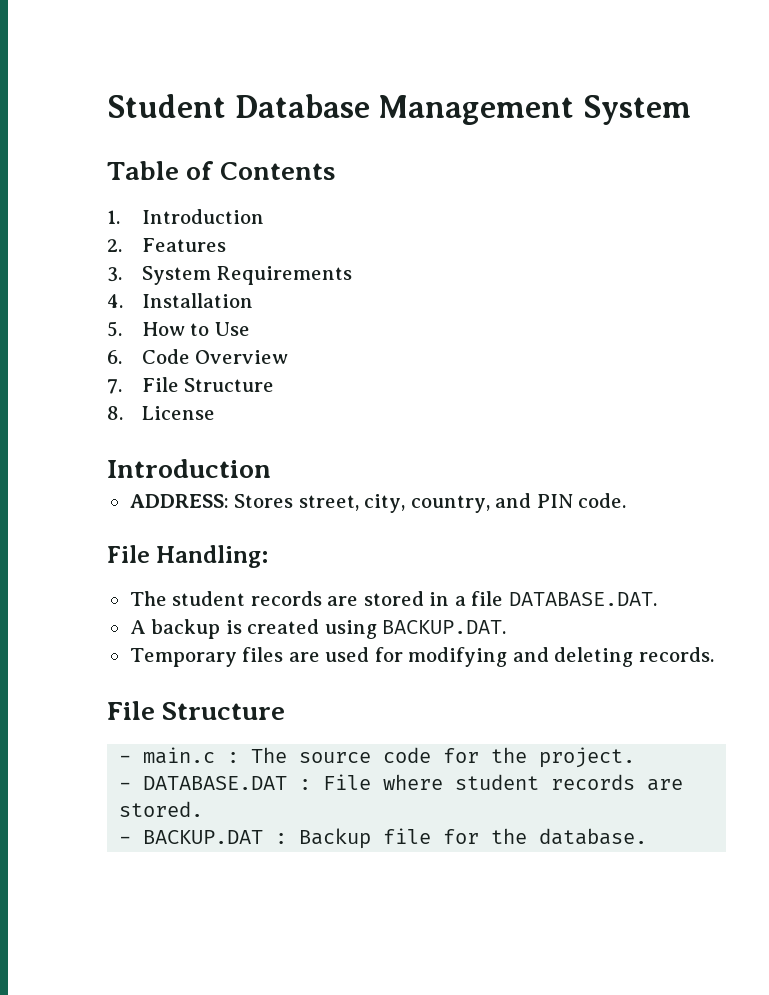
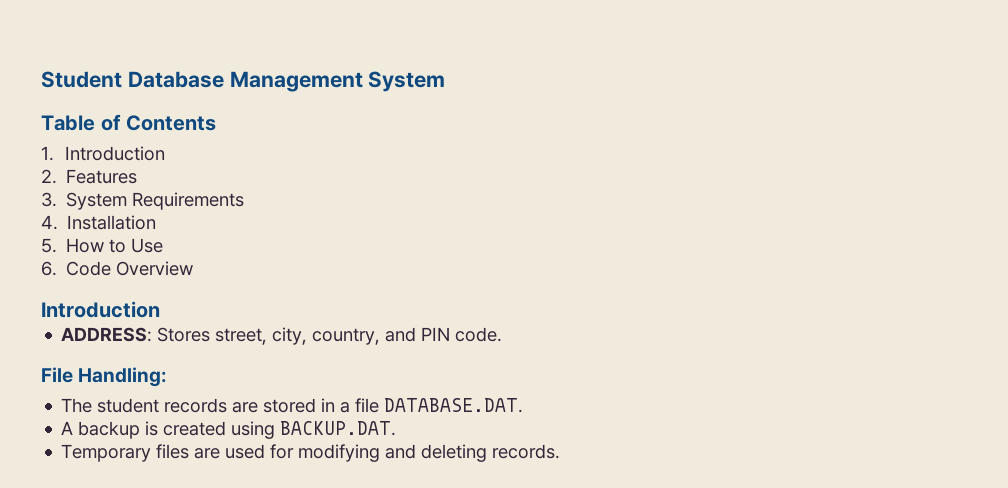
[107,377,275,394] [107,406,215,420] // 7. File Structure // 8. License -> (194, 268) none
[107,701,286,720] [119,747,636,768] [119,774,684,791] [119,801,204,817] [119,828,648,849] // File Structure // - main.c : The source code for the project. // - DATABASE.DAT : File where student records are stored. // - BACKUP.DAT : Backup file for the database. -> (561, 451) none

